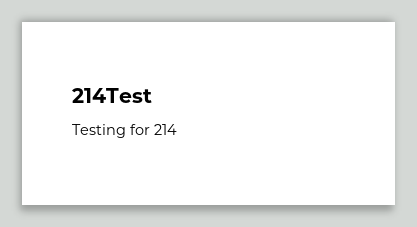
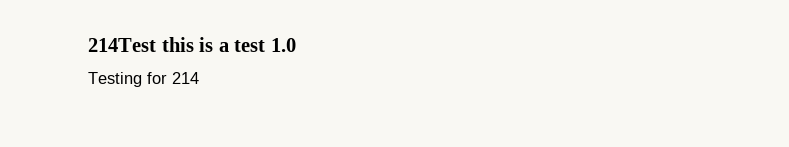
(152, 95) none -> [161,37,296,52] this is a test 1.0

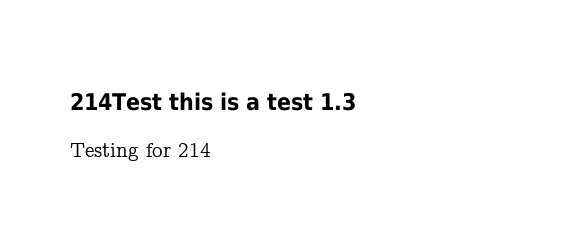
[270,38,296,52] 1.0 -> [319,92,356,111] 1.3

